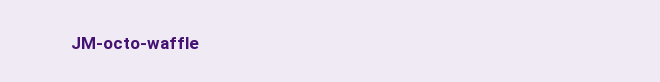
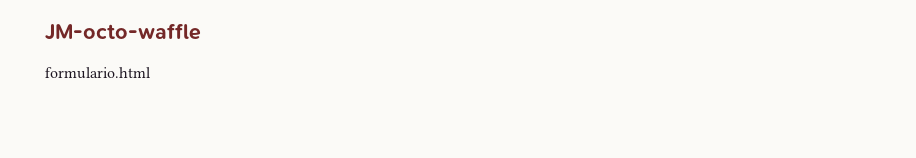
(199, 43) none -> [45,67,151,79] // formulario.html

